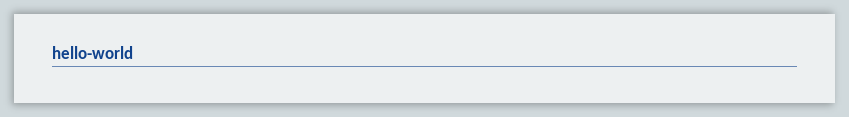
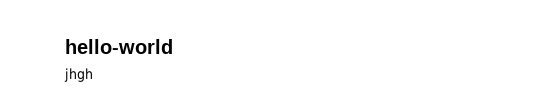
(133, 52) none -> [64,68,93,82] // jhgh

